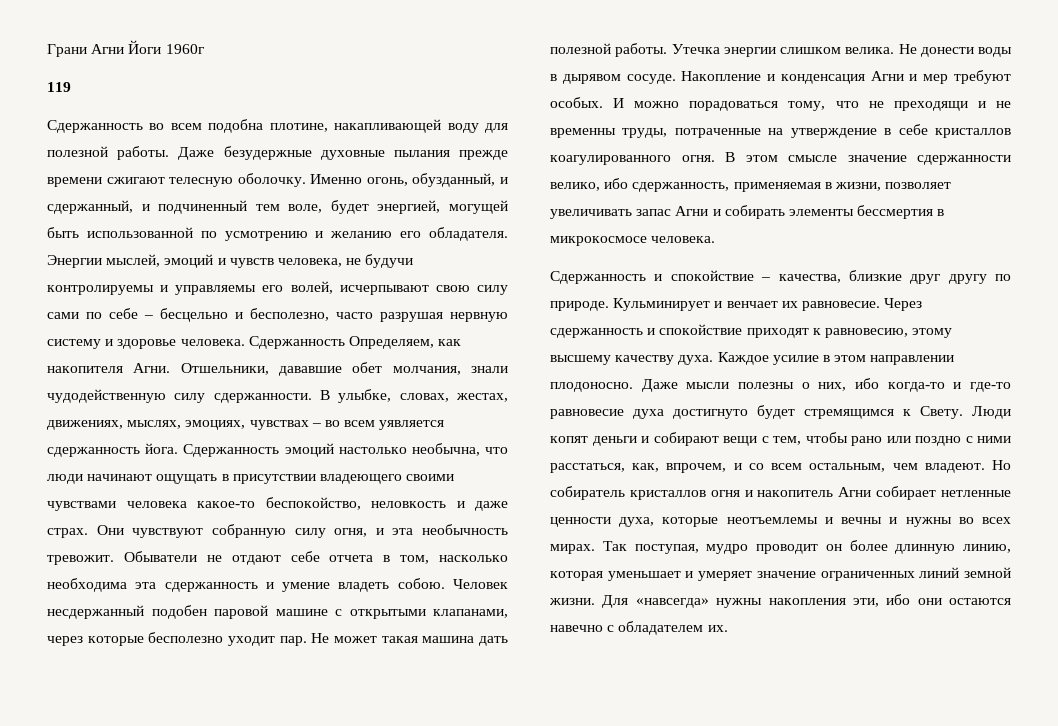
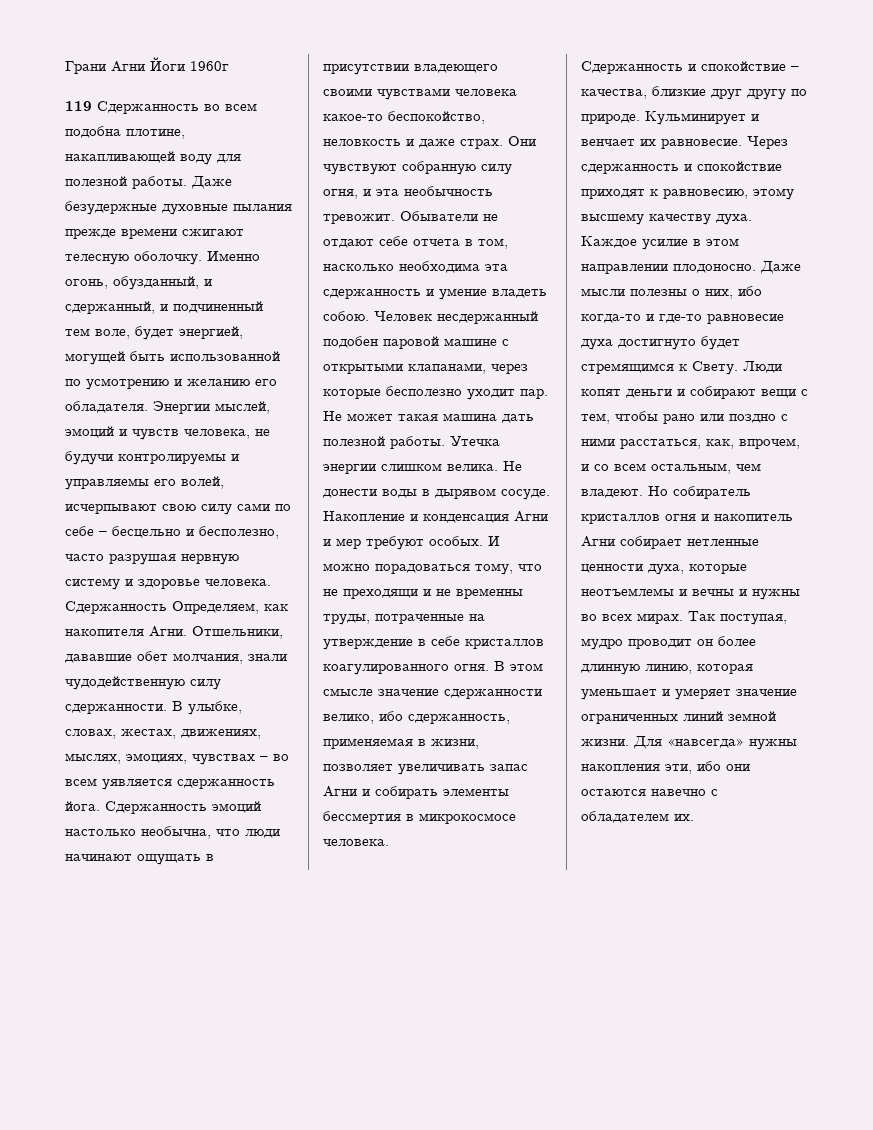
(71, 87) // -> (92, 106) none

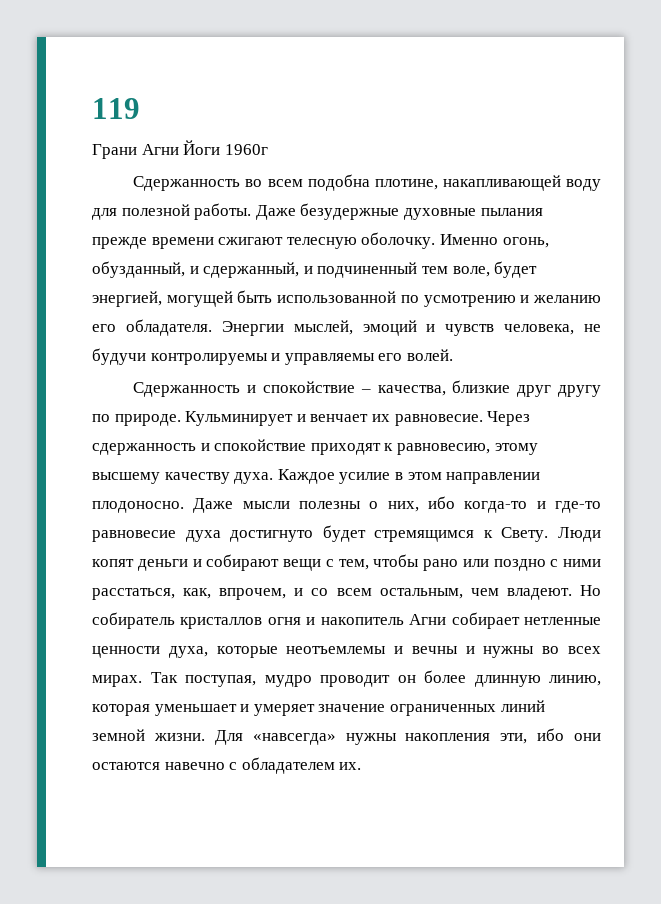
(65, 67) none -> [92,98,140,119] 119 //
[65,101,92,111] 119 -> (268, 149) none
[181,476,224,489] [65,503,291,515] [65,526,279,539] [65,554,239,565] [65,578,271,590] [65,601,289,614] [65,626,283,639] [65,651,287,664] [65,676,221,690] [65,701,242,715] [65,729,261,739] [65,753,289,765] [65,778,275,790] [65,801,261,814] [65,826,280,839] [65,854,214,865] [323,64,498,75] [323,88,517,100] [323,111,485,124] [323,136,536,149] [323,161,512,175] [323,186,493,199] [323,211,498,224] [323,236,508,249] [323,261,508,273] [323,288,547,300] [323,311,538,324] [323,336,509,349] [323,363,528,374] [323,386,548,400] [323,411,534,423] [323,436,500,449] [323,461,522,474] [323,488,550,500] [323,511,548,523] [323,536,500,550] [323,563,542,575] [323,588,523,599] [323,614,485,625] [323,636,544,650] [323,661,543,675] [323,688,542,699] [323,711,510,724] [323,738,479,749] [323,764,528,775] [323,786,509,799] [323,811,516,824] [323,839,389,846] волей, исчерпывают свою силу сами по себе – бесцельно и бесполезно, часто разрушая нервную систему и здоровье человека. Сдержанность Определяем, как накопителя Агни. Отшельники, дававшие обет молчания, знали чудодейственную силу сдержанности. В улыбке, словах, жестах, движениях, мыслях, эмоциях, чувствах – во всем уявляется сдержанность йога. Сдержанность эмоций настолько необычна, что люди начинают ощущать в присутствии владеющего своими чувствами человека какое-то беспокойство, неловкость и даже страх. Они чувствуют собранную силу огня, и эта необычность тревожит. Обыватели не отдают себе отчета в том, насколько необходима эта сдержанность и умение владеть собою. Человек несдержанный подобен паровой машине с открытыми клапанами, через которые бесполезно уходит пар. Не может такая машина дать полезной работы. Утечка энергии слишком велика. Не донести воды в дырявом сосуде. Накопление и конденсация Агни и мер требуют особых. И можно порадоваться тому, что не преходящи и не временны труды, потраченные на утверждение в себе кристаллов коагулированного огня. В этом смысле значение сдержанности велико, ибо сдержанность, применяемая в жизни, позволяет увеличивать запас Агни и собирать элементы бессмертия в микрокосмосе человека. -> [406,349,453,361] волей.

